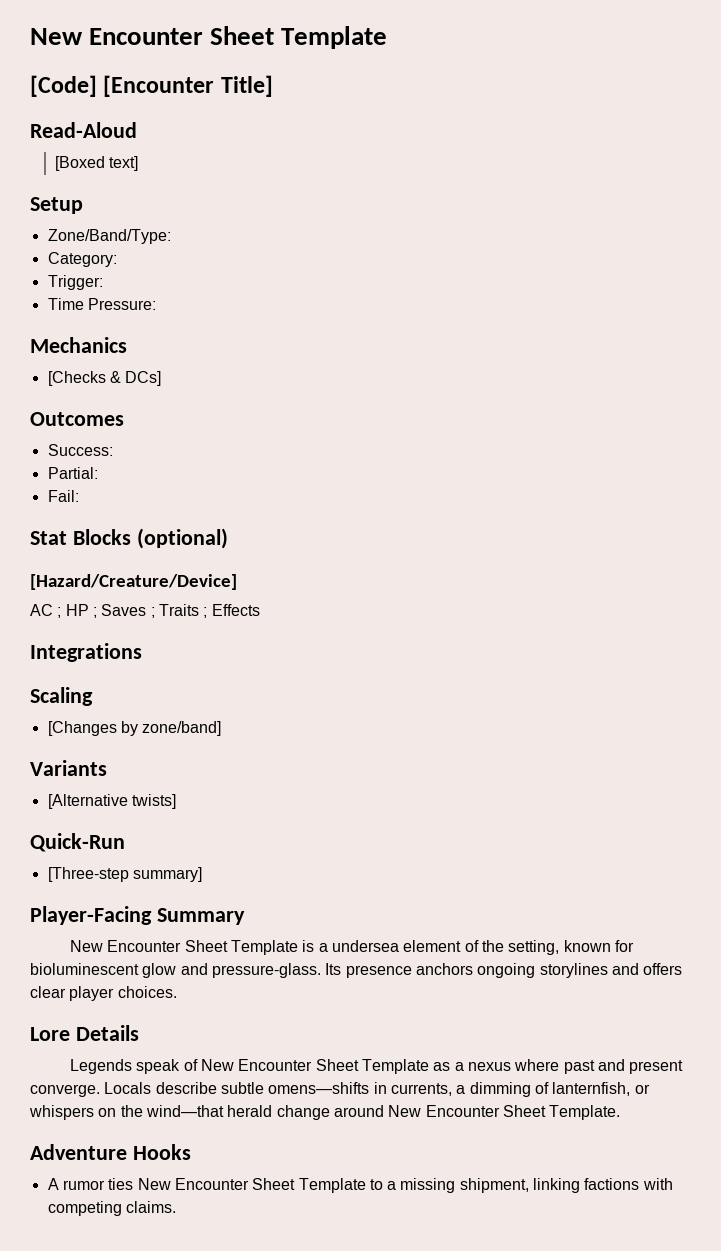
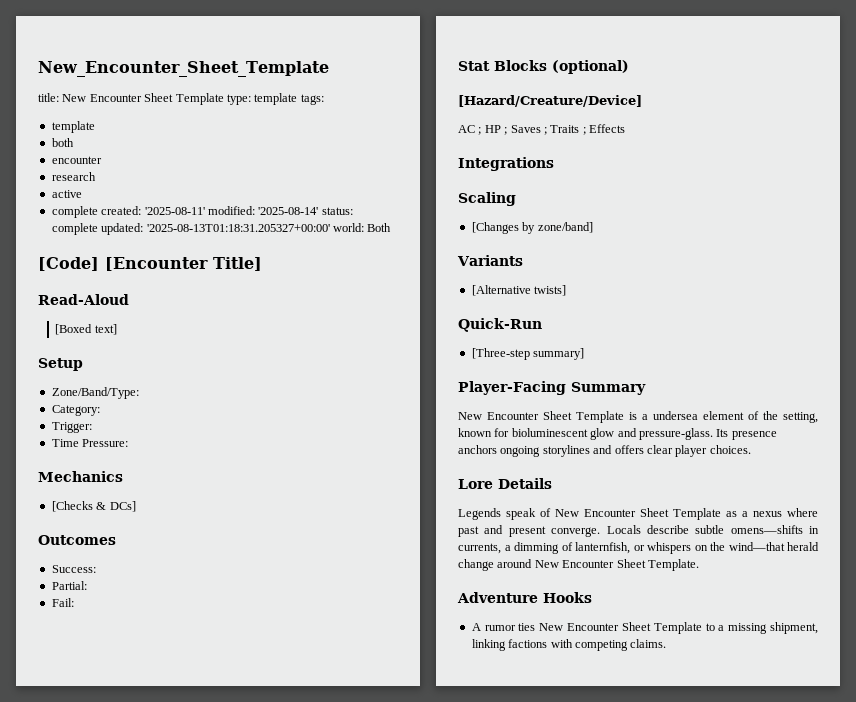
[30,26,388,49] New Encounter Sheet Template -> [38,61,329,77] [38,93,324,105] [51,121,95,133] [51,138,74,147] [51,156,102,164] [51,172,96,181] [51,190,82,198] [51,206,353,218] [51,223,392,235] New_Encounter_Sheet_Template // title: New Encounter Sheet Template type: template tags: // template // both // encounter // research // active // complete created: '2025-08-11' modified: '2025-08-14' status: complete updated: '2025-08-13T01:18:31.205327+00:00' world: Both

